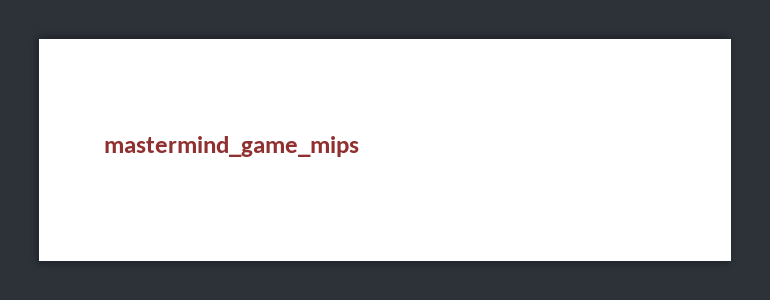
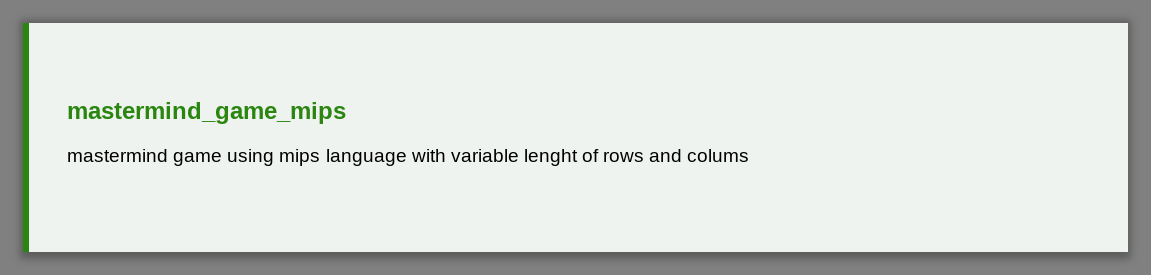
(359, 146) none -> [67,149,750,166] // mastermind game using mips language with variable lenght of rows and colums

